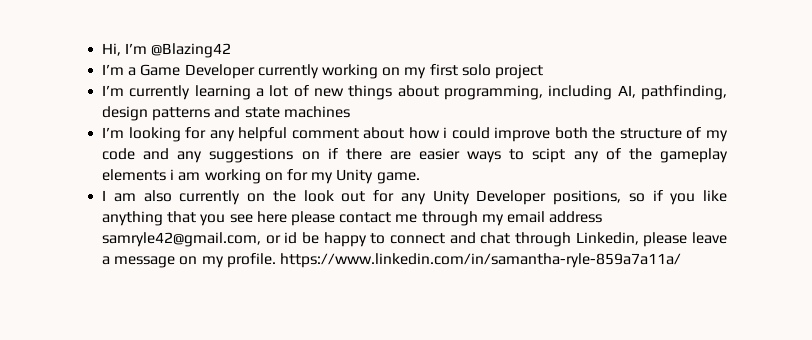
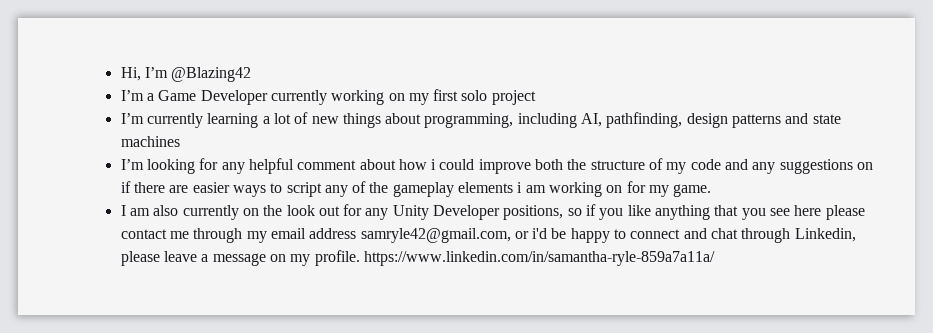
[532,148,566,163] scipt -> [286,182,322,197] script
[336,169,374,184] Unity -> (670, 191) none
[284,232,298,244] id -> [532,228,548,239] i'd

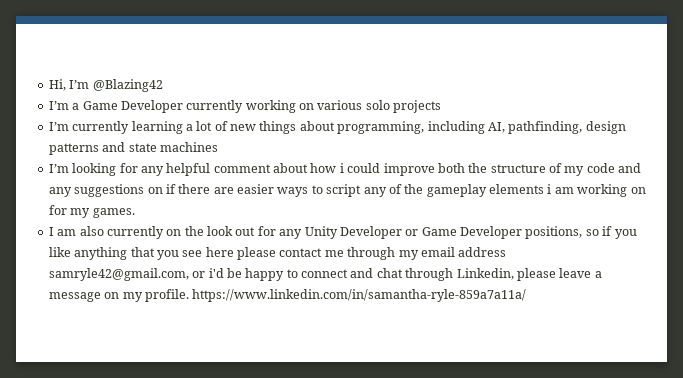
[408,89,536,105] my first solo project -> [317,100,442,113] various solo projects
[673,184,712,197] game. -> [92,208,135,218] games.
(501, 212) none -> [405,226,522,239] or Game Developer

